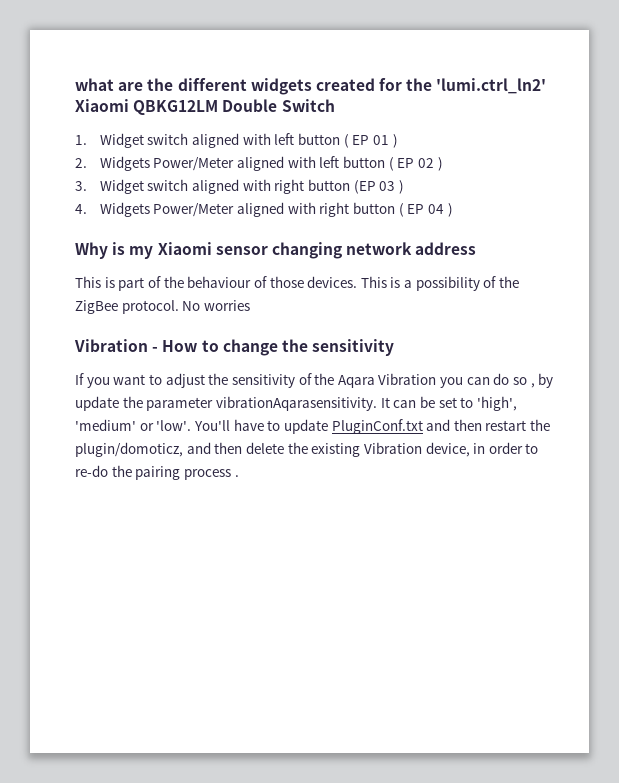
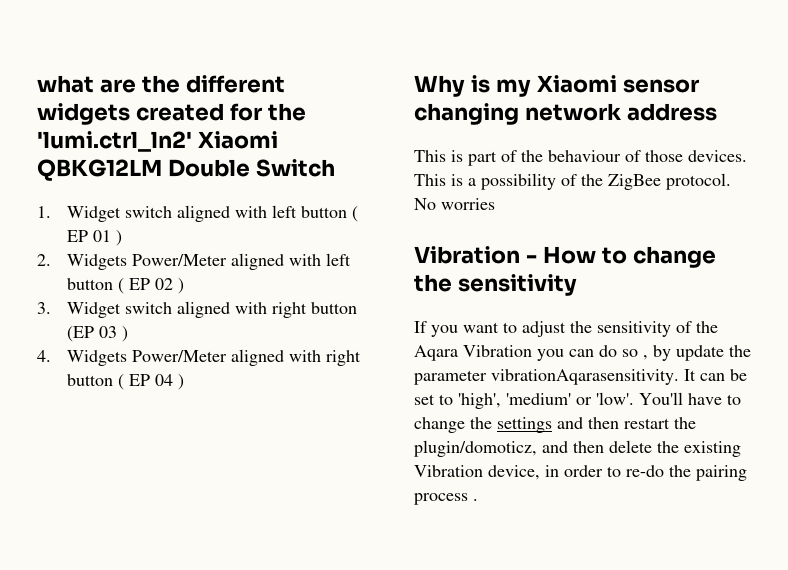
[283,419,423,434] update PluginConf.txt -> [414,417,552,433] change the settings

